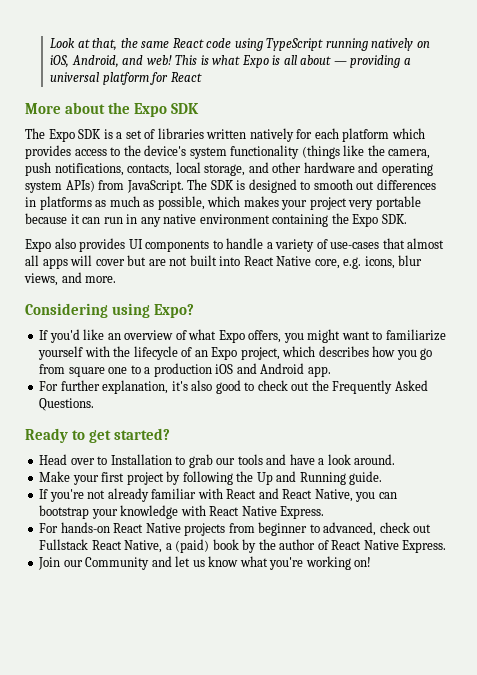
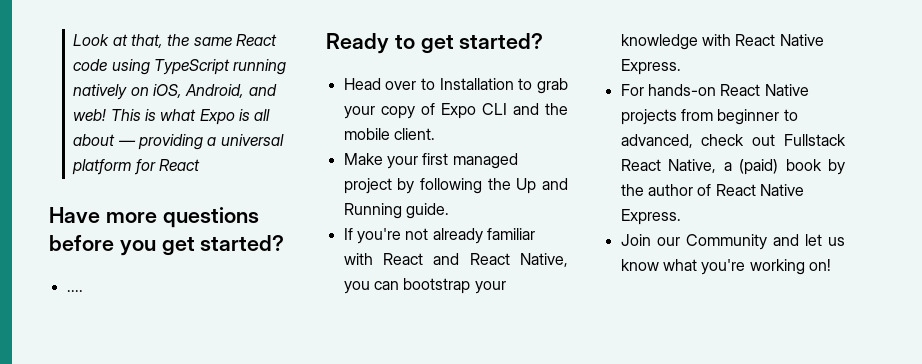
[25,102,199,117] [25,128,425,142] [25,145,431,159] [25,162,433,176] [25,179,436,193] [25,196,421,210] [25,213,407,227] [25,238,445,252] [25,255,423,269] [24,272,117,286] [25,303,194,318] [39,329,446,343] [38,346,433,360] [39,363,331,377] [39,380,428,394] [39,398,95,411] More about the Expo SDK // The Expo SDK is a set of libraries written natively for each platform which provides access to the device's system functionality (things like the camera, push notifications, contacts, local storage, and other hardware and operating system APIs) from JavaScript. The SDK is designed to smooth out differences in platforms as much as possible, which makes your project very portable because it can run in any native environment containing the Expo SDK. // Expo also provides UI components to handle a variety of use-cases that almost all apps will cover but are not built into React Native core, e.g. icons, blur views, and more. // Considering using Expo? // If you'd like an overview of what Expo offers, you might want to familiarize yourself with the lifecycle of an Expo project, which describes how you go from square one to a production iOS and Android app. // For further explanation, it's also good to check out the Frequently Asked Questions. -> [49,207,259,228] [49,235,285,256] [66,290,83,292] Have more questions before you get started? // ....
[216,454,396,465] our tools and have a look around. -> [343,103,568,119] [343,128,435,140] your copy of Expo CLI and the mobile client.
(125, 477) none -> [452,153,518,169] managed

